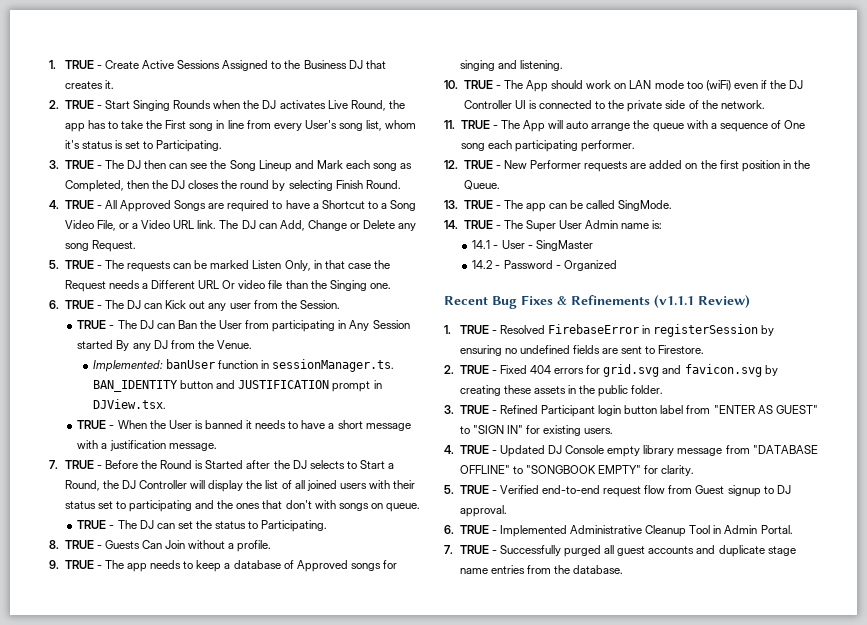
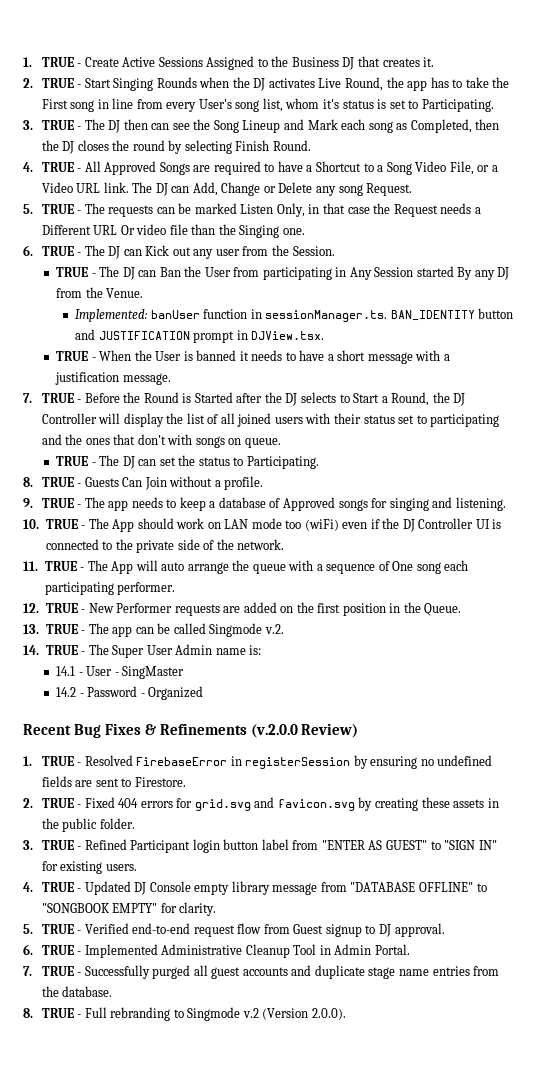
[618,200,673,211] SingMode. -> [209,623,284,637] Singmode v.2.
[654,295,694,308] (v1.1.1 -> [250,724,298,738] (v.2.0.0
(624, 569) none -> [23,1007,346,1021] // 8. TRUE - Full rebranding to Singmode v.2 (Version 2.0.0).

